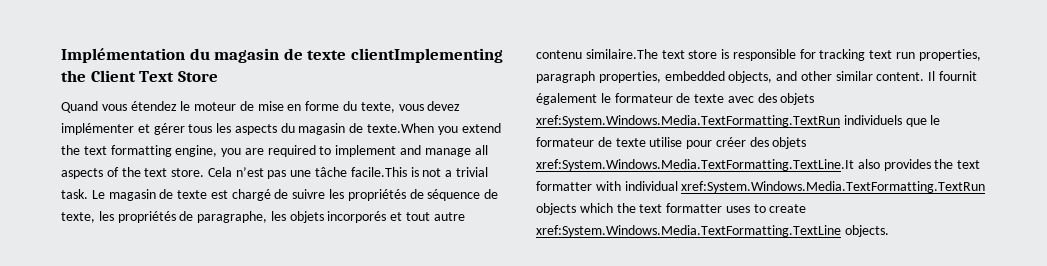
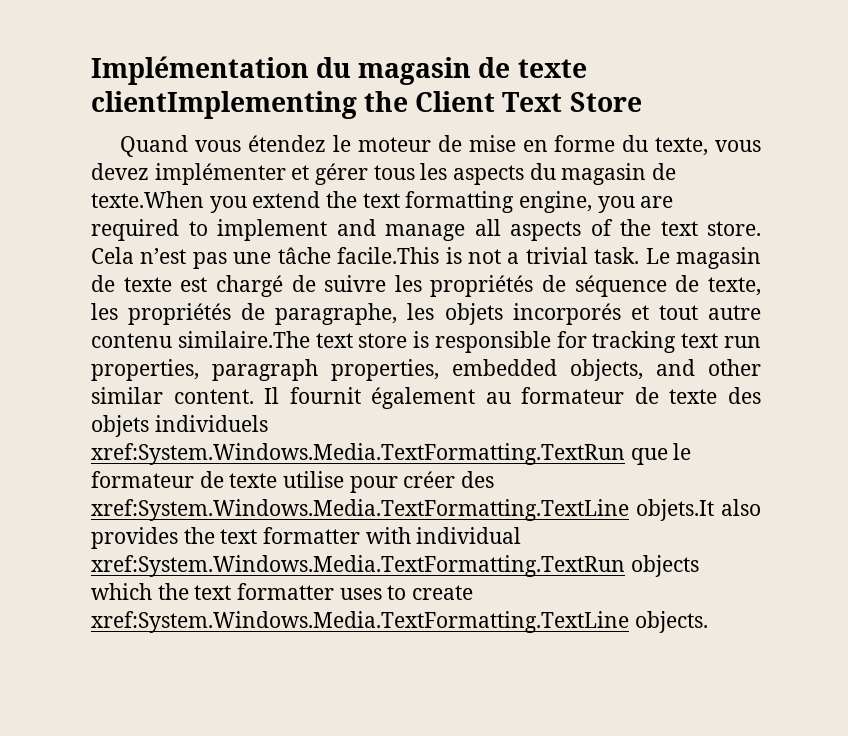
[600,93,815,105] [536,115,902,127] le formateur de texte avec des objets xref:System.Windows.Media.TextFormatting.TextRun individuels -> [485,387,761,404] [91,415,268,437] [91,443,625,465] au formateur de texte des objets individuels xref:System.Windows.Media.TextFormatting.TextRun
[772,137,807,149] [536,159,854,171] objets xref:System.Windows.Media.TextFormatting.TextLine.It -> [91,499,714,521] xref:System.Windows.Media.TextFormatting.TextLine objets.It

